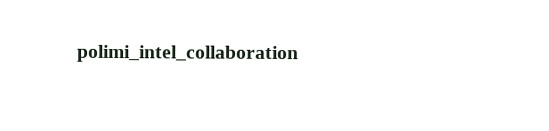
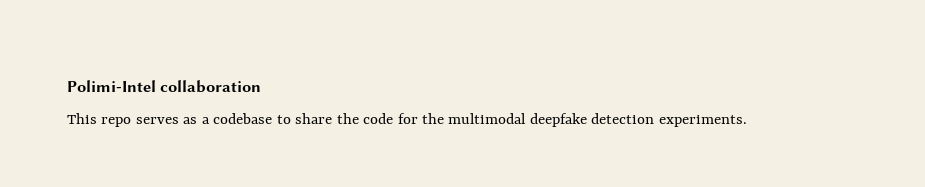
[77,44,299,64] polimi_intel_collaboration -> [67,80,262,93] [67,113,747,127] Polimi-Intel collaboration // This repo serves as a codebase to share the code for the multimodal deepfake detection experiments.

